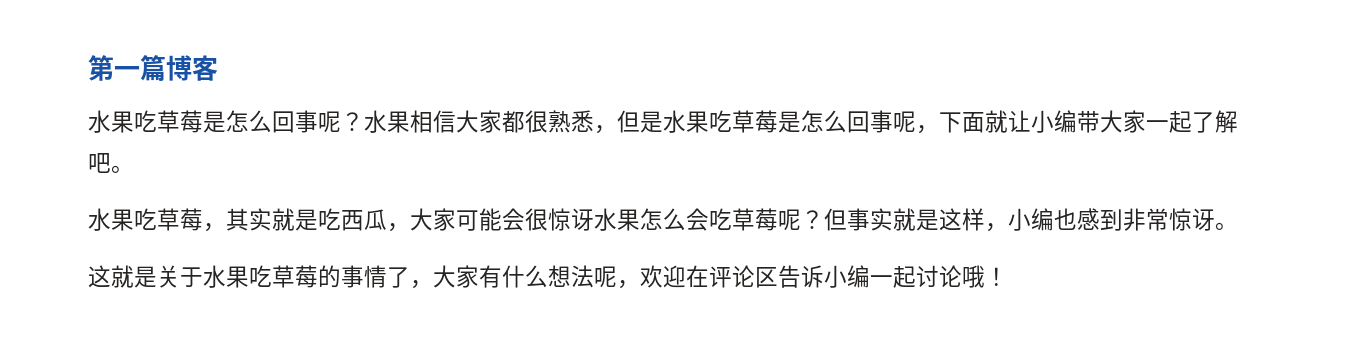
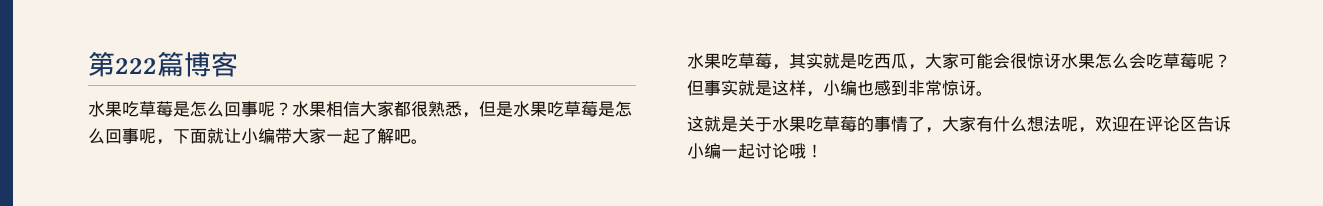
[114,66,140,78] 一 -> [115,58,157,74] 222

